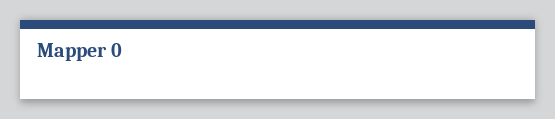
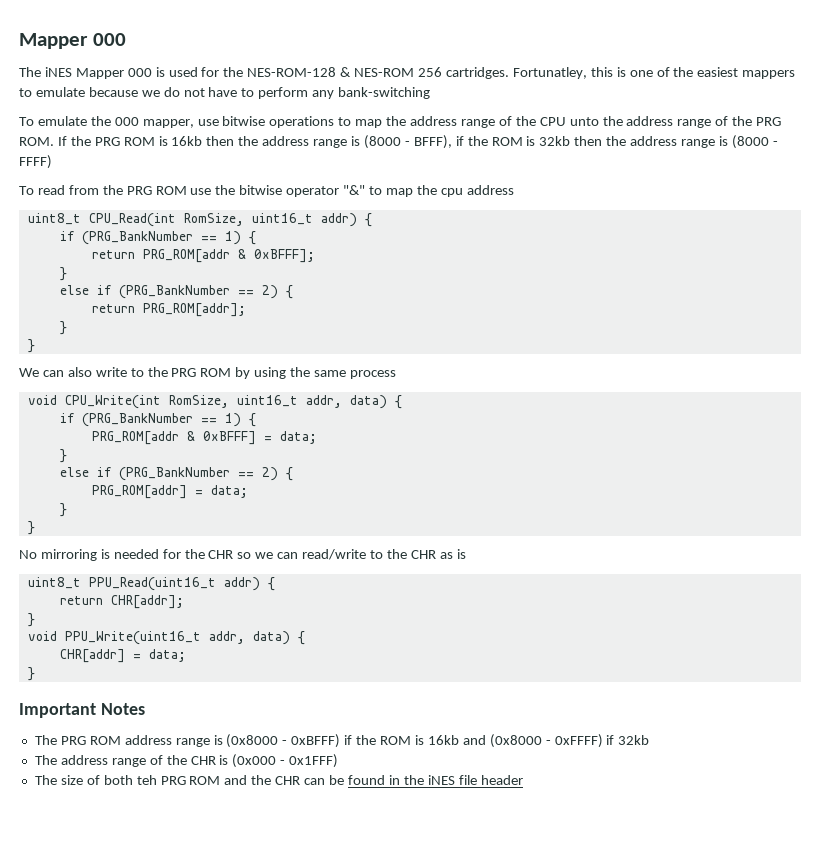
[37,43,123,61] Mapper 0 -> [19,33,126,49] [19,67,796,79] [19,87,431,99] [19,116,782,128] [19,135,778,149] [19,155,52,169] [19,185,514,197] [27,213,372,227] [59,231,256,245] [91,249,315,263] [59,267,67,281] [59,285,293,299] [91,303,246,317] [59,321,67,335] [27,339,35,353] [19,367,396,379] [27,395,402,409] [59,413,256,427] [91,431,317,445] [59,449,67,463] [59,467,293,481] [91,485,248,499] [59,503,67,517] [27,521,35,535] [19,549,466,561] [27,577,275,591] [59,595,184,609] [27,613,35,627] [27,631,305,645] [59,649,186,663] [27,667,35,681] [19,703,145,718] [34,734,650,748] [34,754,339,768] [34,775,523,785] Mapper 000 // The iNES Mapper 000 is used for the NES-ROM-128 & NES-ROM 256 cartridges. Fortunatley, this is one of the easiest mappers to emulate because we do not have to perform any bank-switching // To emulate the 000 mapper, use bitwise operations to map the address range of the CPU unto the address range of the PRG ROM. If the PRG ROM is 16kb then the address range is (8000 - BFFF), if the ROM is 32kb then the address range is (8000 - FFFF) // To read from the PRG ROM use the bitwise operator "&" to map the cpu address // uint8_t CPU_Read(int RomSize, uint16_t addr) { // if (PRG_BankNumber == 1) { // return PRG_ROM[addr & 0xBFFF]; // } // else if (PRG_BankNumber == 2) { // return PRG_ROM[addr]; // } // } // We can also write to the PRG ROM by using the same process // void CPU_Write(int RomSize, uint16_t addr, data) { // if (PRG_BankNumber == 1) { // PRG_ROM[addr & 0xBFFF] = data; // } // else if (PRG_BankNumber == 2) { // PRG_ROM[addr] = data; // } // } // No mirroring is needed for the CHR so we can read/write to the CHR as is // uint8_t PPU_Read(uint16_t addr) { // return CHR[addr]; // } // void PPU_Write(uint16_t addr, data) { // CHR[addr] = data; // } // Important Notes // The PRG ROM address range is (0x8000 - 0xBFFF) if the ROM is 16kb and (0x8000 - 0xFFFF) if 32kb // The address range of the CHR is (0x000 - 0x1FFF) // The size of both teh PRG ROM and the CHR can be found in the iNES file header

